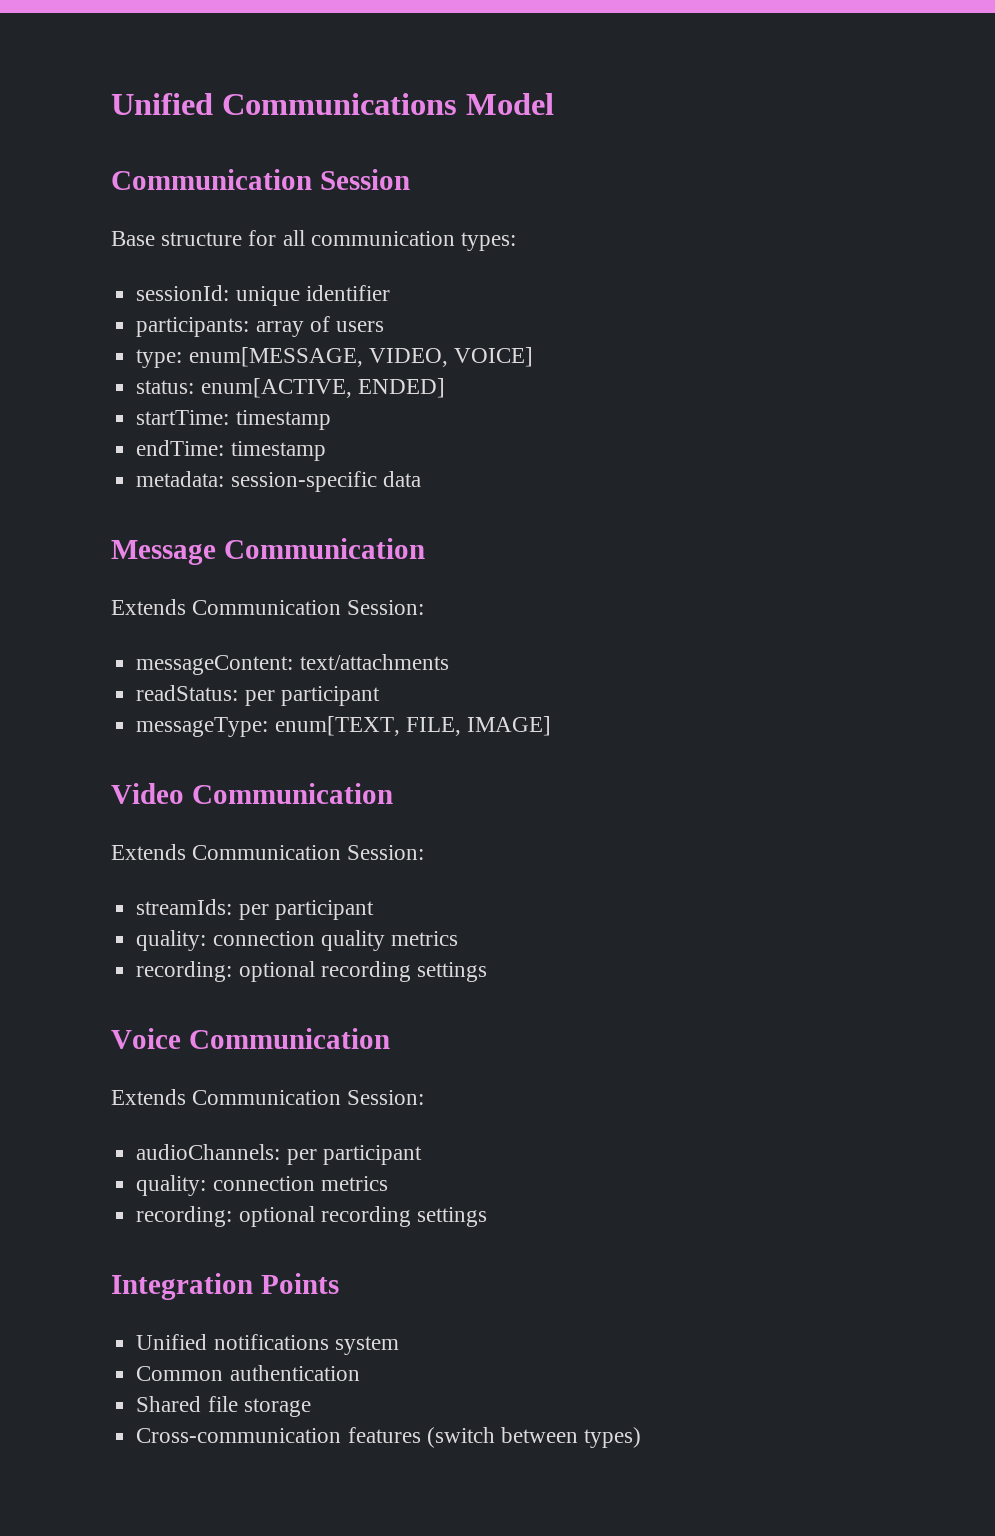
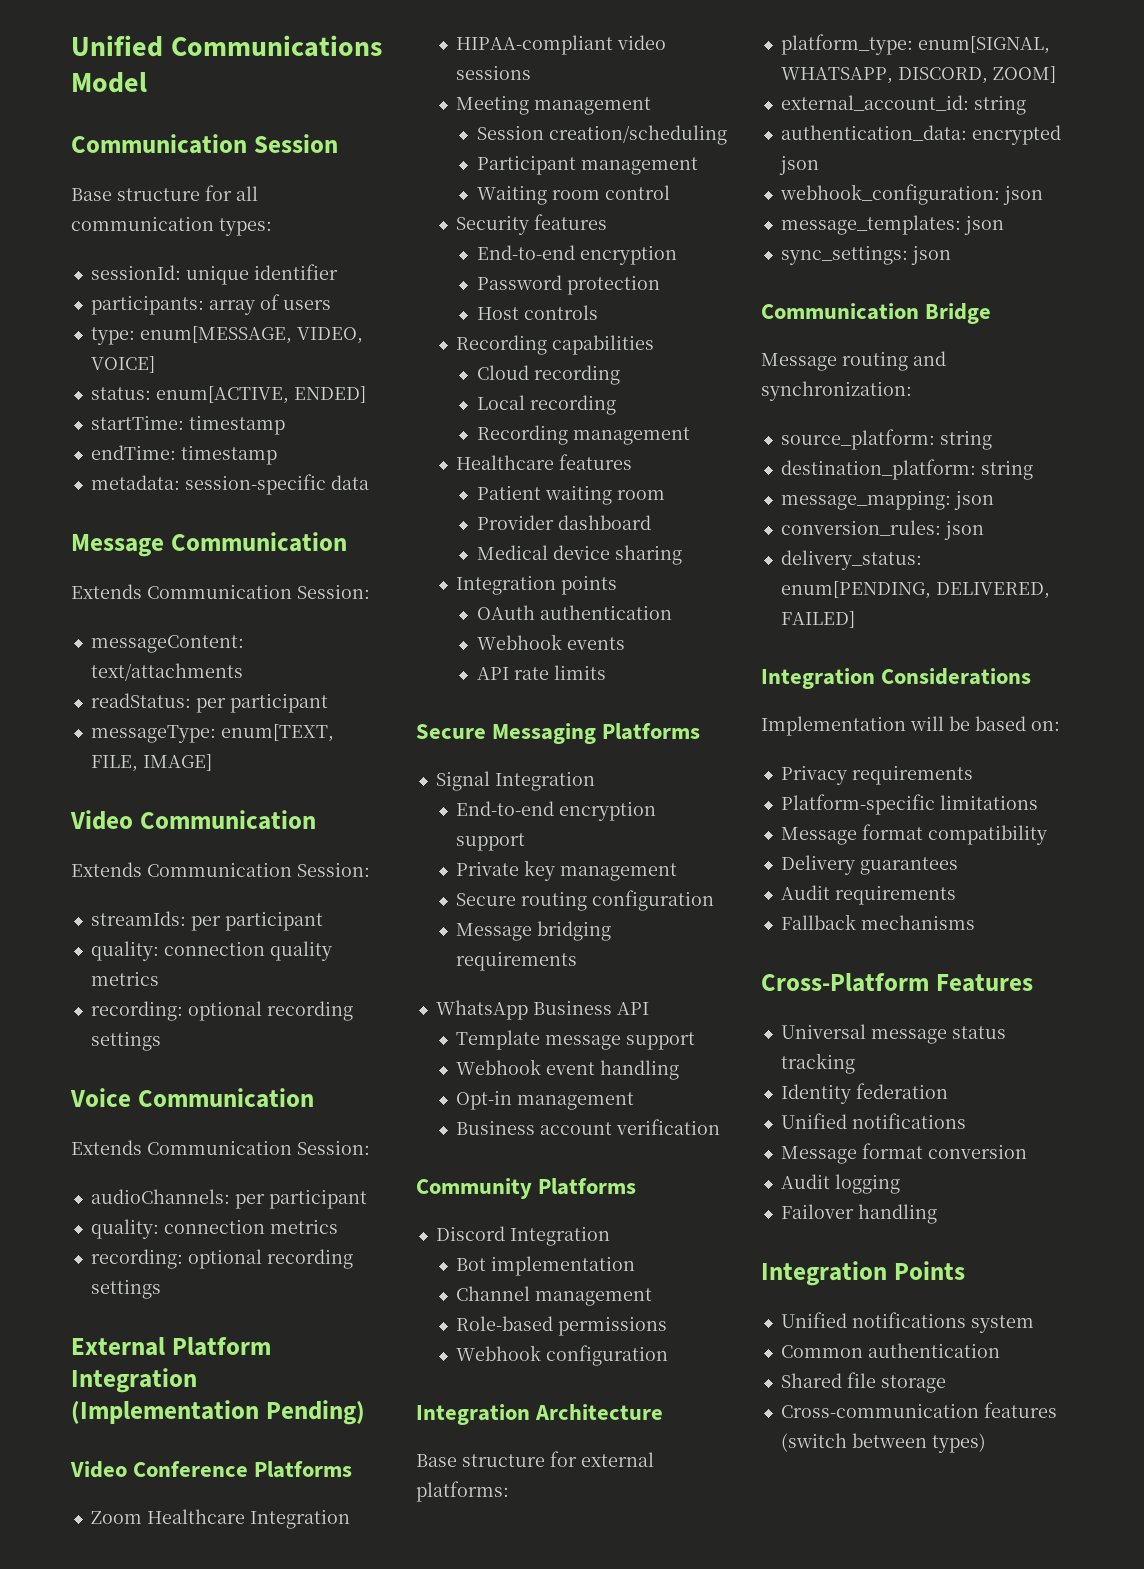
(487, 1217) none -> [71,1337,271,1356] [71,1368,197,1393] [71,1400,365,1425] [70,1461,353,1478] [90,1509,350,1529] [456,35,667,55] [456,65,532,80] [456,95,652,115] [476,125,727,145] [476,155,698,175] [476,185,670,205] [456,214,608,235] [476,245,677,265] [476,275,660,295] [476,305,598,320] [456,335,655,355] [476,365,620,385] [476,395,616,415] [476,425,690,445] [456,454,633,470] [476,485,665,505] [476,515,651,530] [476,545,682,565] [456,575,618,595] [476,605,672,620] [476,634,625,650] [476,665,606,680] [416,723,701,744] [435,771,595,791] [456,801,657,821] [456,833,526,851] [456,860,678,881] [456,890,715,911] [456,921,612,941] [456,951,578,971] [435,1000,649,1020] [456,1030,696,1050] [456,1059,680,1080] [456,1090,635,1110] [456,1119,721,1135] [416,1178,637,1199] [435,1226,610,1246] [456,1256,636,1276] [456,1286,653,1306] [456,1316,668,1336] [456,1345,669,1366] [416,1404,664,1425] [416,1451,654,1467] [416,1481,509,1502] [780,34,1050,55] [780,66,1056,84] [780,95,1026,115] [780,125,1061,145] [778,155,819,175] [779,184,1043,205] [780,215,1004,235] [780,245,951,265] [761,303,992,324] [761,351,946,371] [761,381,912,401] [780,429,992,450] [780,459,1033,480] [780,490,994,510] [780,520,984,540] [780,550,922,570] [780,581,1050,599] [780,611,855,628] [761,668,1032,689] [761,716,1060,736] [780,765,973,785] [780,794,1038,815] [780,824,1047,845] [780,855,958,875] [780,885,956,905] [780,914,975,930] [761,973,1033,992] [780,1024,1006,1044] [780,1053,855,1074] [780,1083,948,1104] [780,1113,966,1129] [780,1143,1027,1164] [780,1174,900,1194] [780,1204,937,1224] // External Platform Integration (Implementation Pending) // Video Conference Platforms // Zoom Healthcare Integration // HIPAA-compliant video sessions // Meeting management // Session creation/scheduling // Participant management // Waiting room control // Security features // End-to-end encryption // Password protection // Host controls // Recording capabilities // Cloud recording // Local recording // Recording management // Healthcare features // Patient waiting room // Provider dashboard // Medical device sharing // Integration points // OAuth authentication // Webhook events // API rate limits // Secure Messaging Platforms // Signal Integration // End-to-end encryption support // Private key management // Secure routing configuration // Message bridging requirements // WhatsApp Business API // Template message support // Webhook event handling // Opt-in management // Business account verification // Community Platforms // Discord Integration // Bot implementation // Channel management // Role-based permissions // Webhook configuration // Integration Architecture // Base structure for external platforms: // platform_type: enum[SIGNAL, WHATSAPP, DISCORD, ZOOM] // external_account_id: string // authentication_data: encrypted json // webhook_configuration: json // message_templates: json // sync_settings: json // Communication Bridge // Message routing and synchronization: // source_platform: string // destination_platform: string // message_mapping: json // conversion_rules: json // delivery_status: enum[PENDING, DELIVERED, FAILED] // Integration Considerations // Implementation will be based on: // Privacy requirements // Platform-specific limitations // Message format compatibility // Delivery guarantees // Audit requirements // Fallback mechanisms // Cross-Platform Features // Universal message status tracking // Identity federation // Unified notifications // Message format conversion // Audit logging // Failover handling

